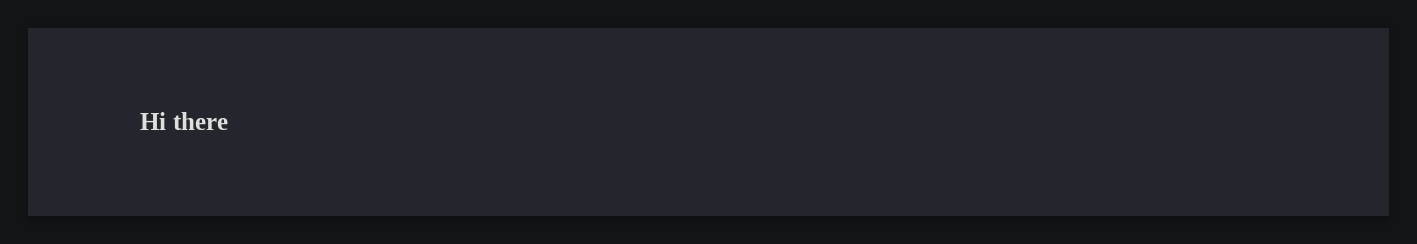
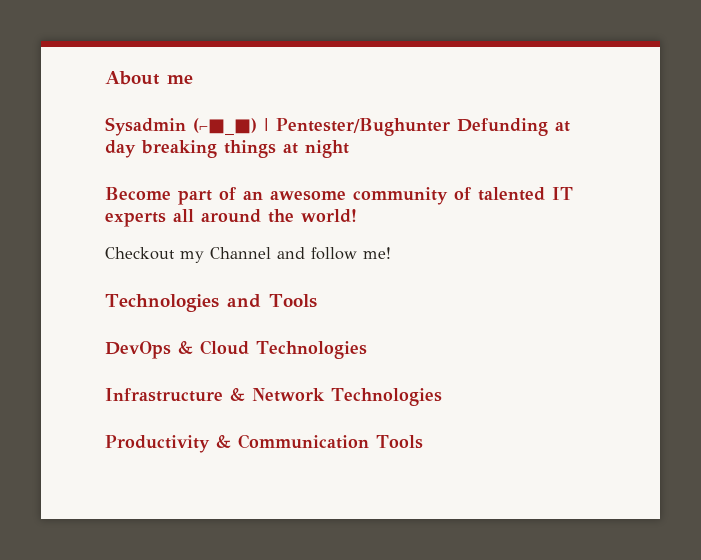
[140,112,228,130] Hi there -> [105,71,193,85] [105,117,570,136] [105,140,349,158] [105,187,573,205] [105,209,357,227] [105,247,391,263] [105,294,317,312] [105,340,367,359] [105,388,442,406] [105,434,423,453] About me // Sysadmin (⌐■_■) | Pentester/Bughunter Defunding at day breaking things at night // Become part of an awesome community of talented IT experts all around the world! // Checkout my Channel and follow me! // Technologies and Tools // DevOps & Cloud Technologies // Infrastructure & Network Technologies // Productivity & Communication Tools

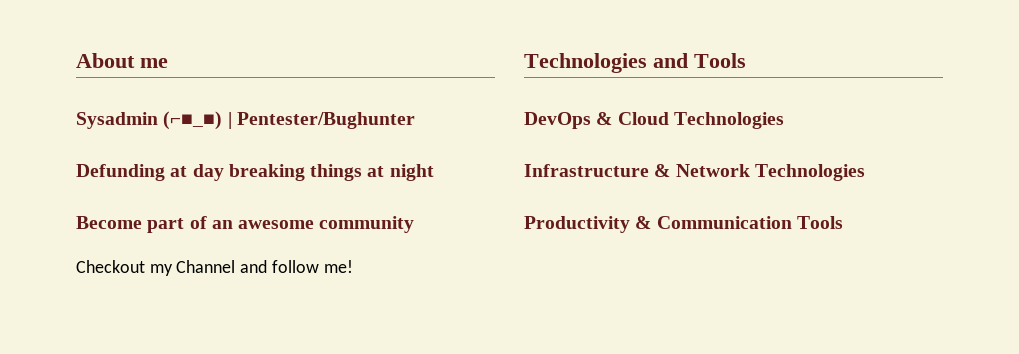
(450, 127) none -> (415, 120) //
[454,187,573,201] [105,209,357,227] of talented IT experts all around the world! -> (415, 224) none

